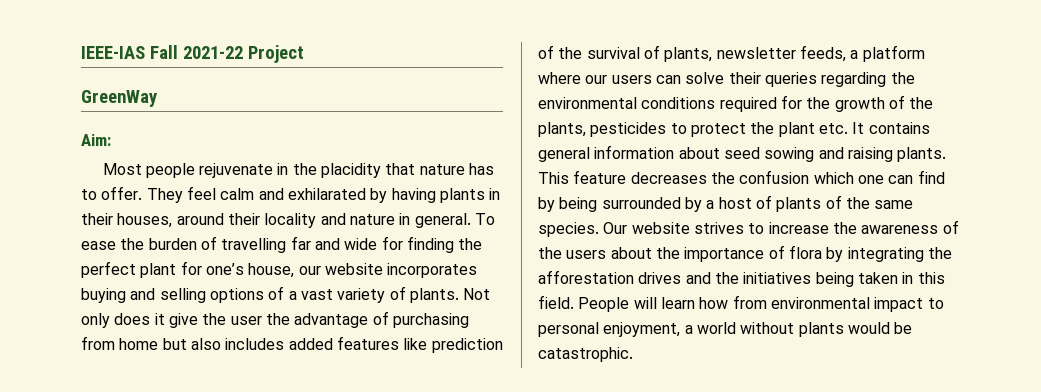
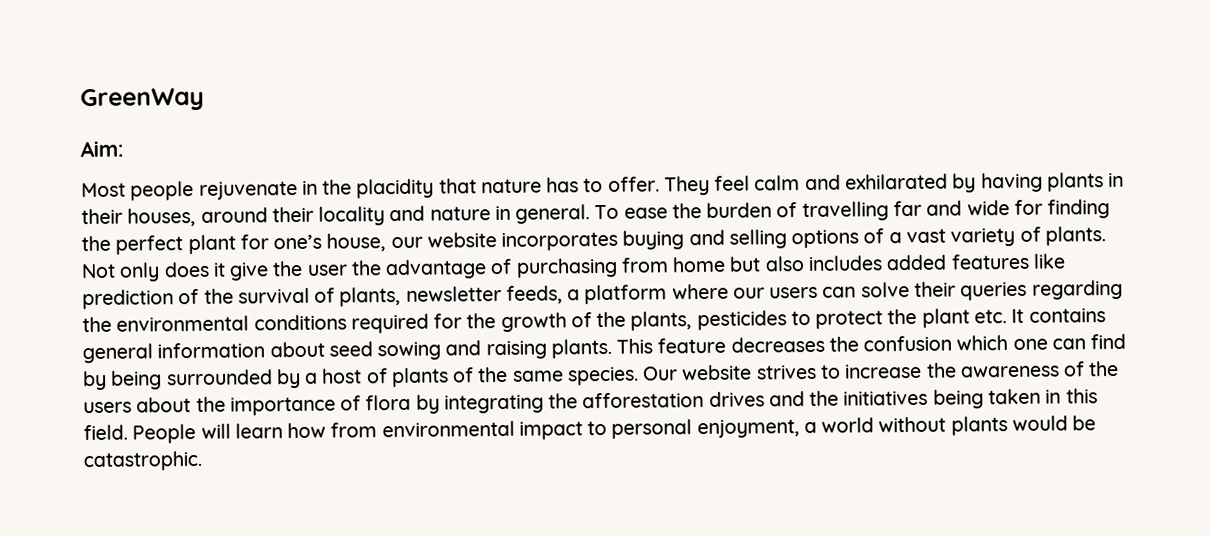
[81,45,304,63] IEEE-IAS Fall 2021-22 Project // -> (80, 99) none

